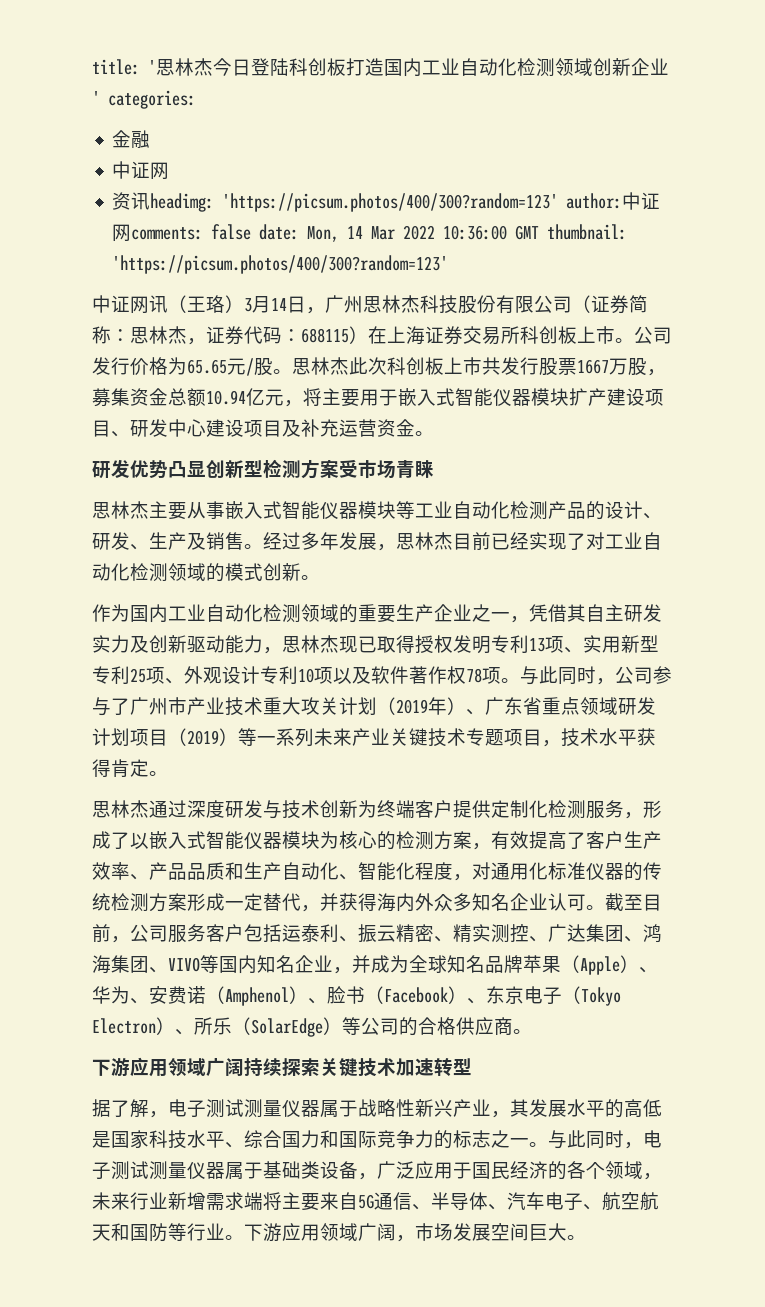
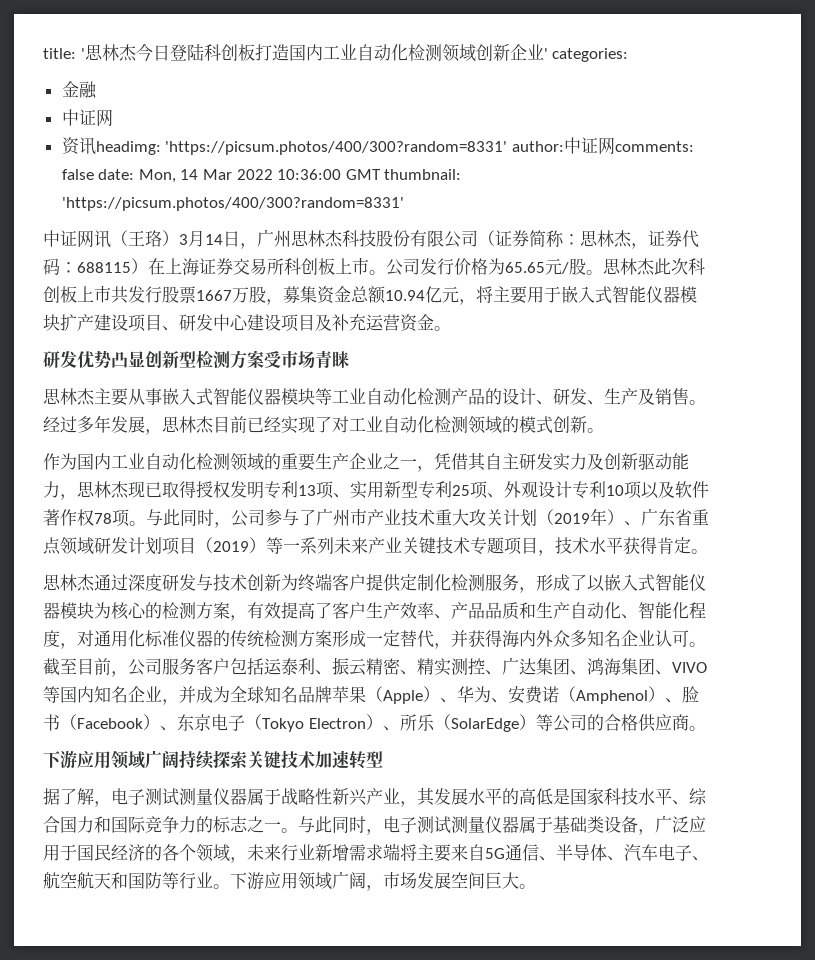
[222,193,559,212] 'https://picsum.photos/400/300?random=123' -> [165,141,508,155] 'https://picsum.photos/400/300?random=8331'
[112,255,449,274] 'https://picsum.photos/400/300?random=123' -> [61,197,404,211] 'https://picsum.photos/400/300?random=8331'

